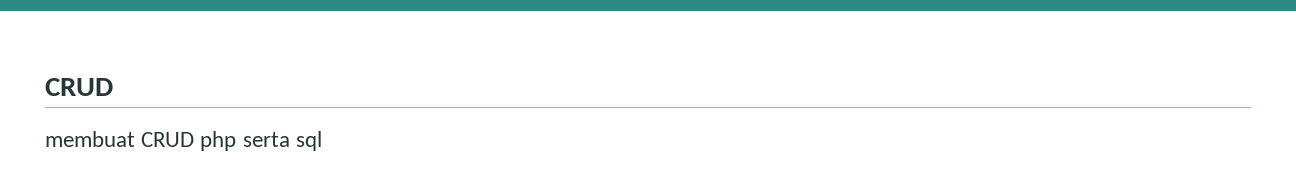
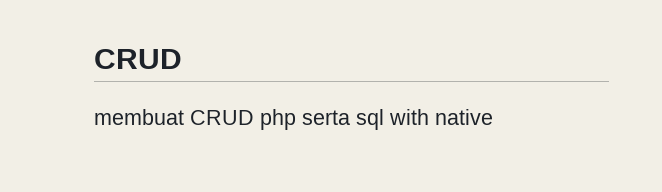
(322, 141) none -> [389,109,493,125] with native

